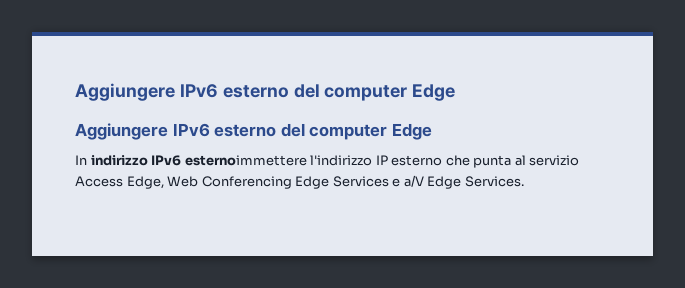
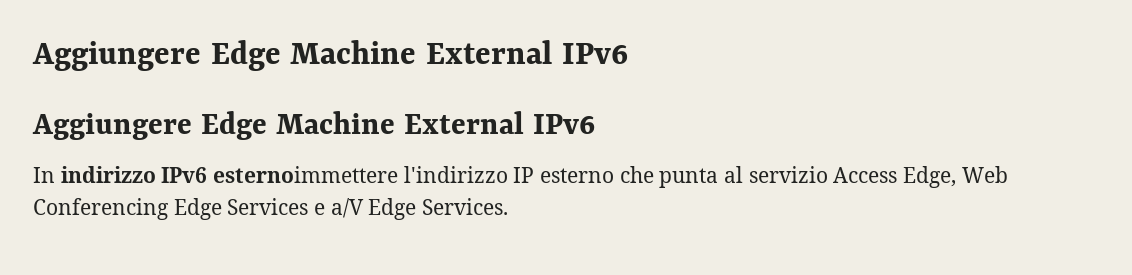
[75,83,456,101] [75,123,432,140] Aggiungere IPv6 esterno del computer Edge // Aggiungere IPv6 esterno del computer Edge -> [32,40,628,71] [32,111,596,140] Aggiungere Edge Machine External IPv6 // Aggiungere Edge Machine External IPv6

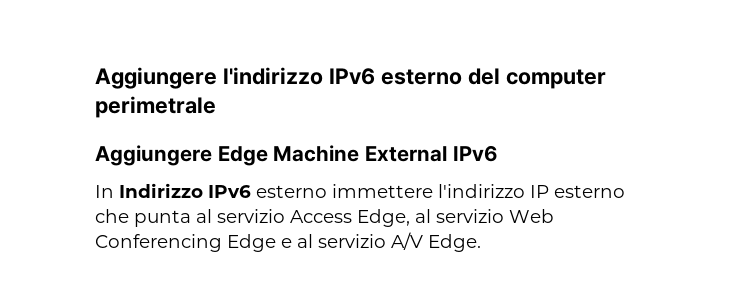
[32,40,628,71] Aggiungere Edge Machine External IPv6 -> [95,67,606,89] [95,96,216,118] Aggiungere l'indirizzo IPv6 esterno del computer perimetrale
[60,166,399,183] indirizzo IPv6 esternoimmettere -> [119,183,433,198] Indirizzo IPv6 esterno immettere
(957, 177) none -> [415,209,504,223] al servizio
[227,198,509,220] Services e a/V Edge Services. -> [281,232,481,252] e al servizio A/V Edge.

